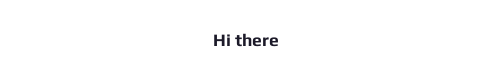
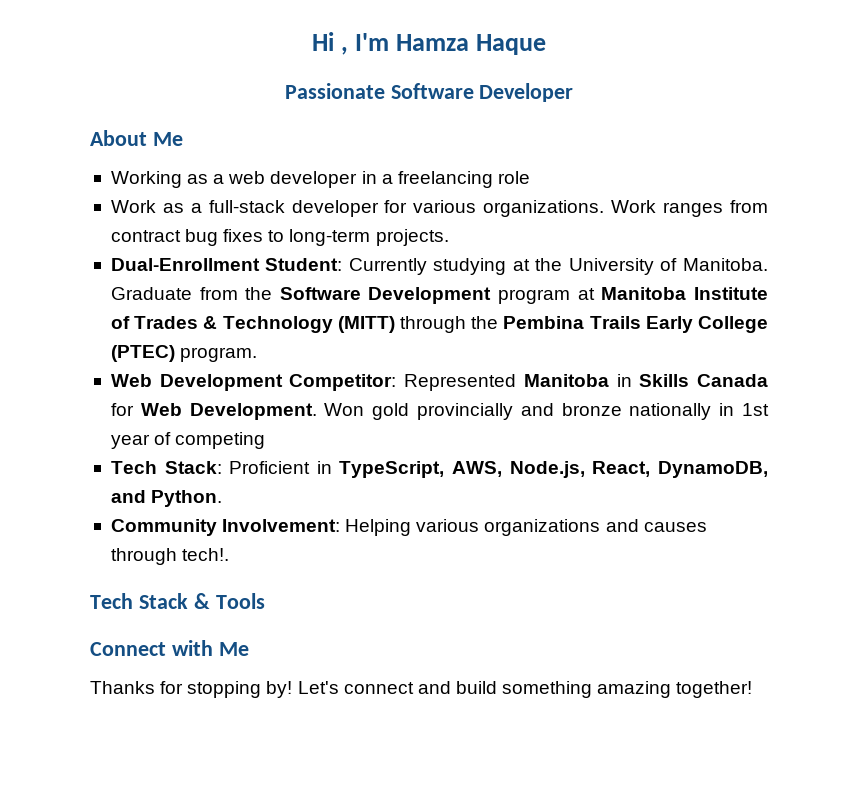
[235,33,280,47] there -> [341,33,546,55] [284,83,574,102] [90,130,183,146] [110,171,530,188] [110,200,769,217] [110,229,449,246] [110,258,768,275] [110,287,768,304] [110,316,769,333] [110,345,258,362] [110,374,768,391] [110,403,770,420] [110,432,266,449] [110,461,768,478] [110,490,223,507] [110,519,707,536] [110,548,230,565] [90,593,265,609] [90,640,249,656] [90,681,753,698] , I'm Hamza Haque // Passionate Software Developer // About Me // Working as a web developer in a freelancing role // Work as a full-stack developer for various organizations. Work ranges from contract bug fixes to long-term projects. // Dual-Enrollment Student: Currently studying at the University of Manitoba. Graduate from the Software Development program at Manitoba Institute of Trades & Technology (MITT) through the Pembina Trails Early College (PTEC) program. // Web Development Competitor: Represented Manitoba in Skills Canada for Web Development. Won gold provincially and bronze nationally in 1st year of competing // Tech Stack: Proficient in TypeScript, AWS, Node.js, React, DynamoDB, and Python. // Community Involvement: Helping various organizations and causes through tech!. // Tech Stack & Tools // Connect with Me // Thanks for stopping by! Let's connect and build something amazing together!

